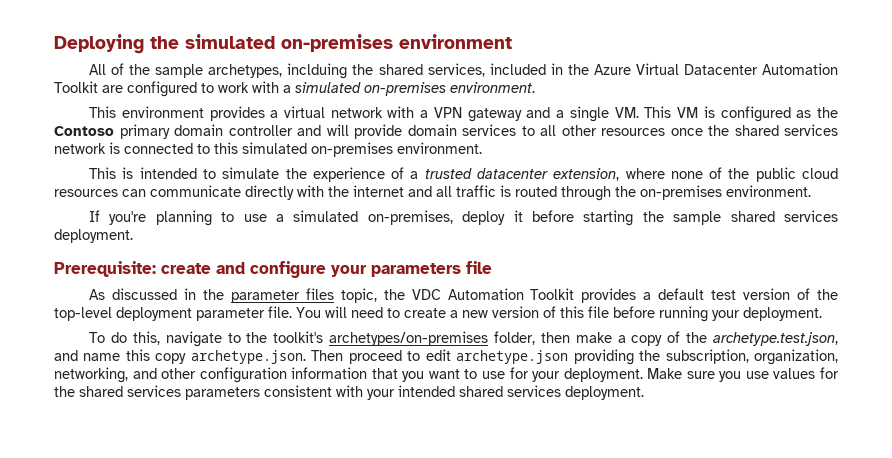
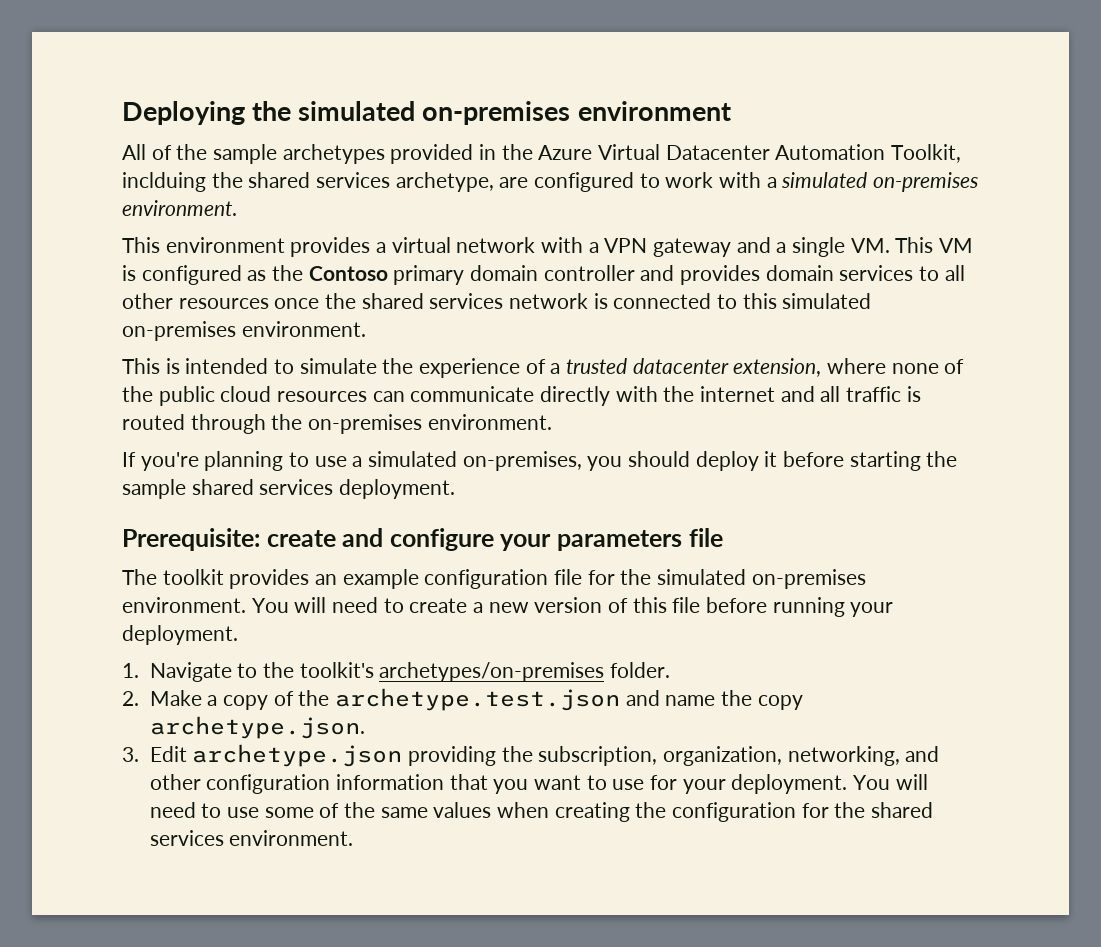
[208,63,546,79] archetypes, inclduing the shared services, included -> [282,144,474,164] archetypes provided
[54,81,98,93] Toolkit -> [891,144,962,163] [122,172,494,192] Toolkit, inclduing the shared services archetype,
[326,124,402,139] will provide -> [680,265,761,285] provides
(453, 217) none -> [587,451,691,471] you should
[89,288,838,303] [54,306,292,321] As discussed in the parameter files topic, the VDC Automation Toolkit provides a default test version of the top-level deployment parameter file. -> [122,569,866,589] [122,597,246,613] The toolkit provides an example configuration file for the simulated on-premises environment.
[89,331,222,347] To do this, navigate -> [122,662,232,682] 1. Navigate
[493,331,612,345] folder, then make -> [609,662,670,678] [122,690,202,706] folder. // 2. Make
[713,332,839,346] archetype.test.json, -> [334,688,620,711] archetype.test.json
[125,349,150,361] this -> [720,690,752,706] the
[311,349,451,364] Then proceed to edit -> [122,746,187,762] // 3. Edit
[647,367,839,382] [54,385,644,400] Make sure you use values for the shared services parameters consistent with your intended shared services deployment. -> [852,774,928,790] [149,802,933,822] [149,830,354,846] You will need to use some of the same values when creating the configuration for the shared services environment.

